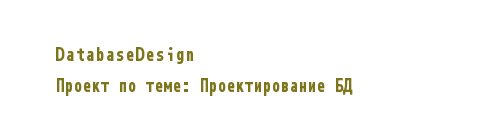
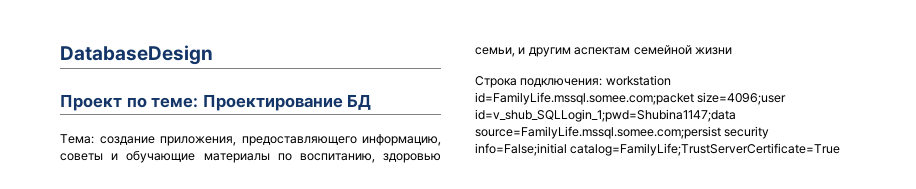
(353, 86) none -> [60,134,441,146] [60,150,441,163] [475,45,732,57] [475,75,671,88] [475,92,787,105] [475,109,736,122] [475,126,770,139] [475,143,841,156] // Тема: создание приложения, предоставляющего информацию, советы и обучающие материалы по воспитанию, здоровью семьи, и другим аспектам семейной жизни // Строка подключения: workstation id=FamilyLife.mssql.somee.com;packet size=4096;user id=v_shub_SQLLogin_1;pwd=Shubina1147;data source=FamilyLife.mssql.somee.com;persist security info=False;initial catalog=FamilyLife;TrustServerCertificate=True

